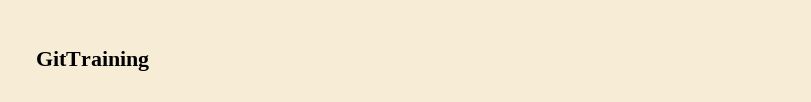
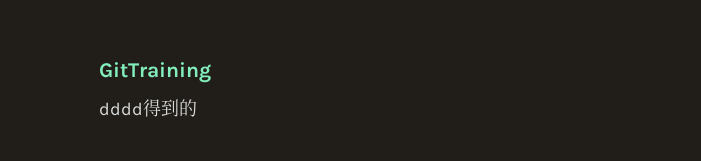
(149, 61) none -> [99,99,197,117] // dddd得到的

